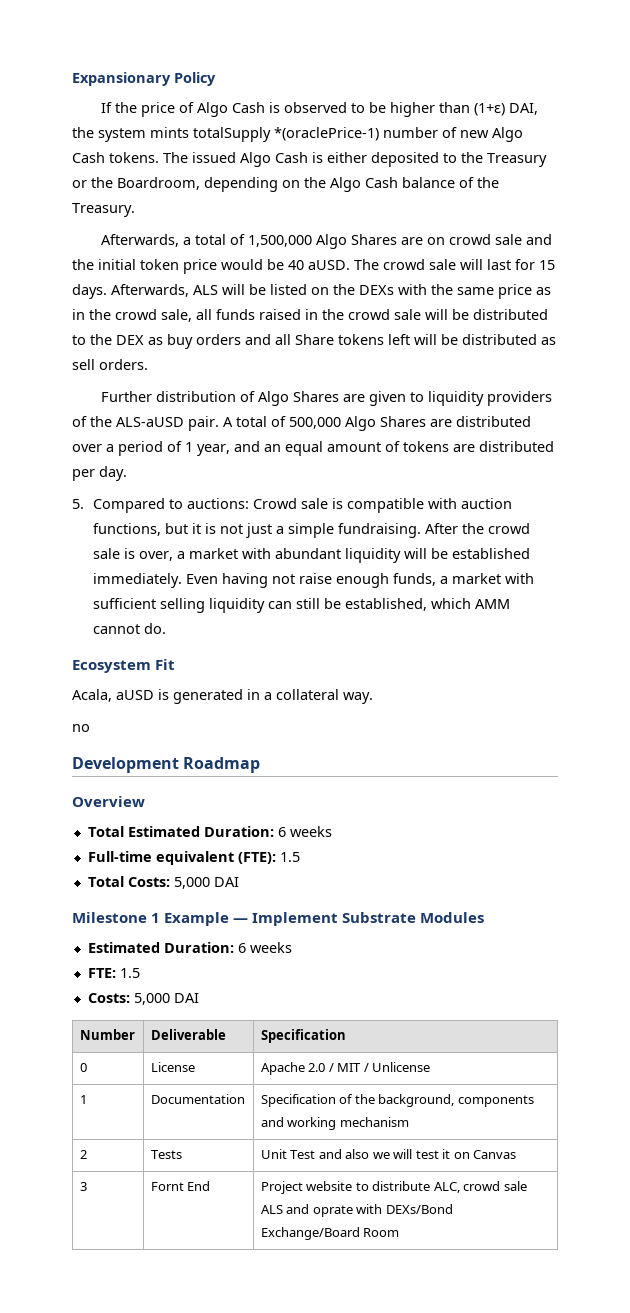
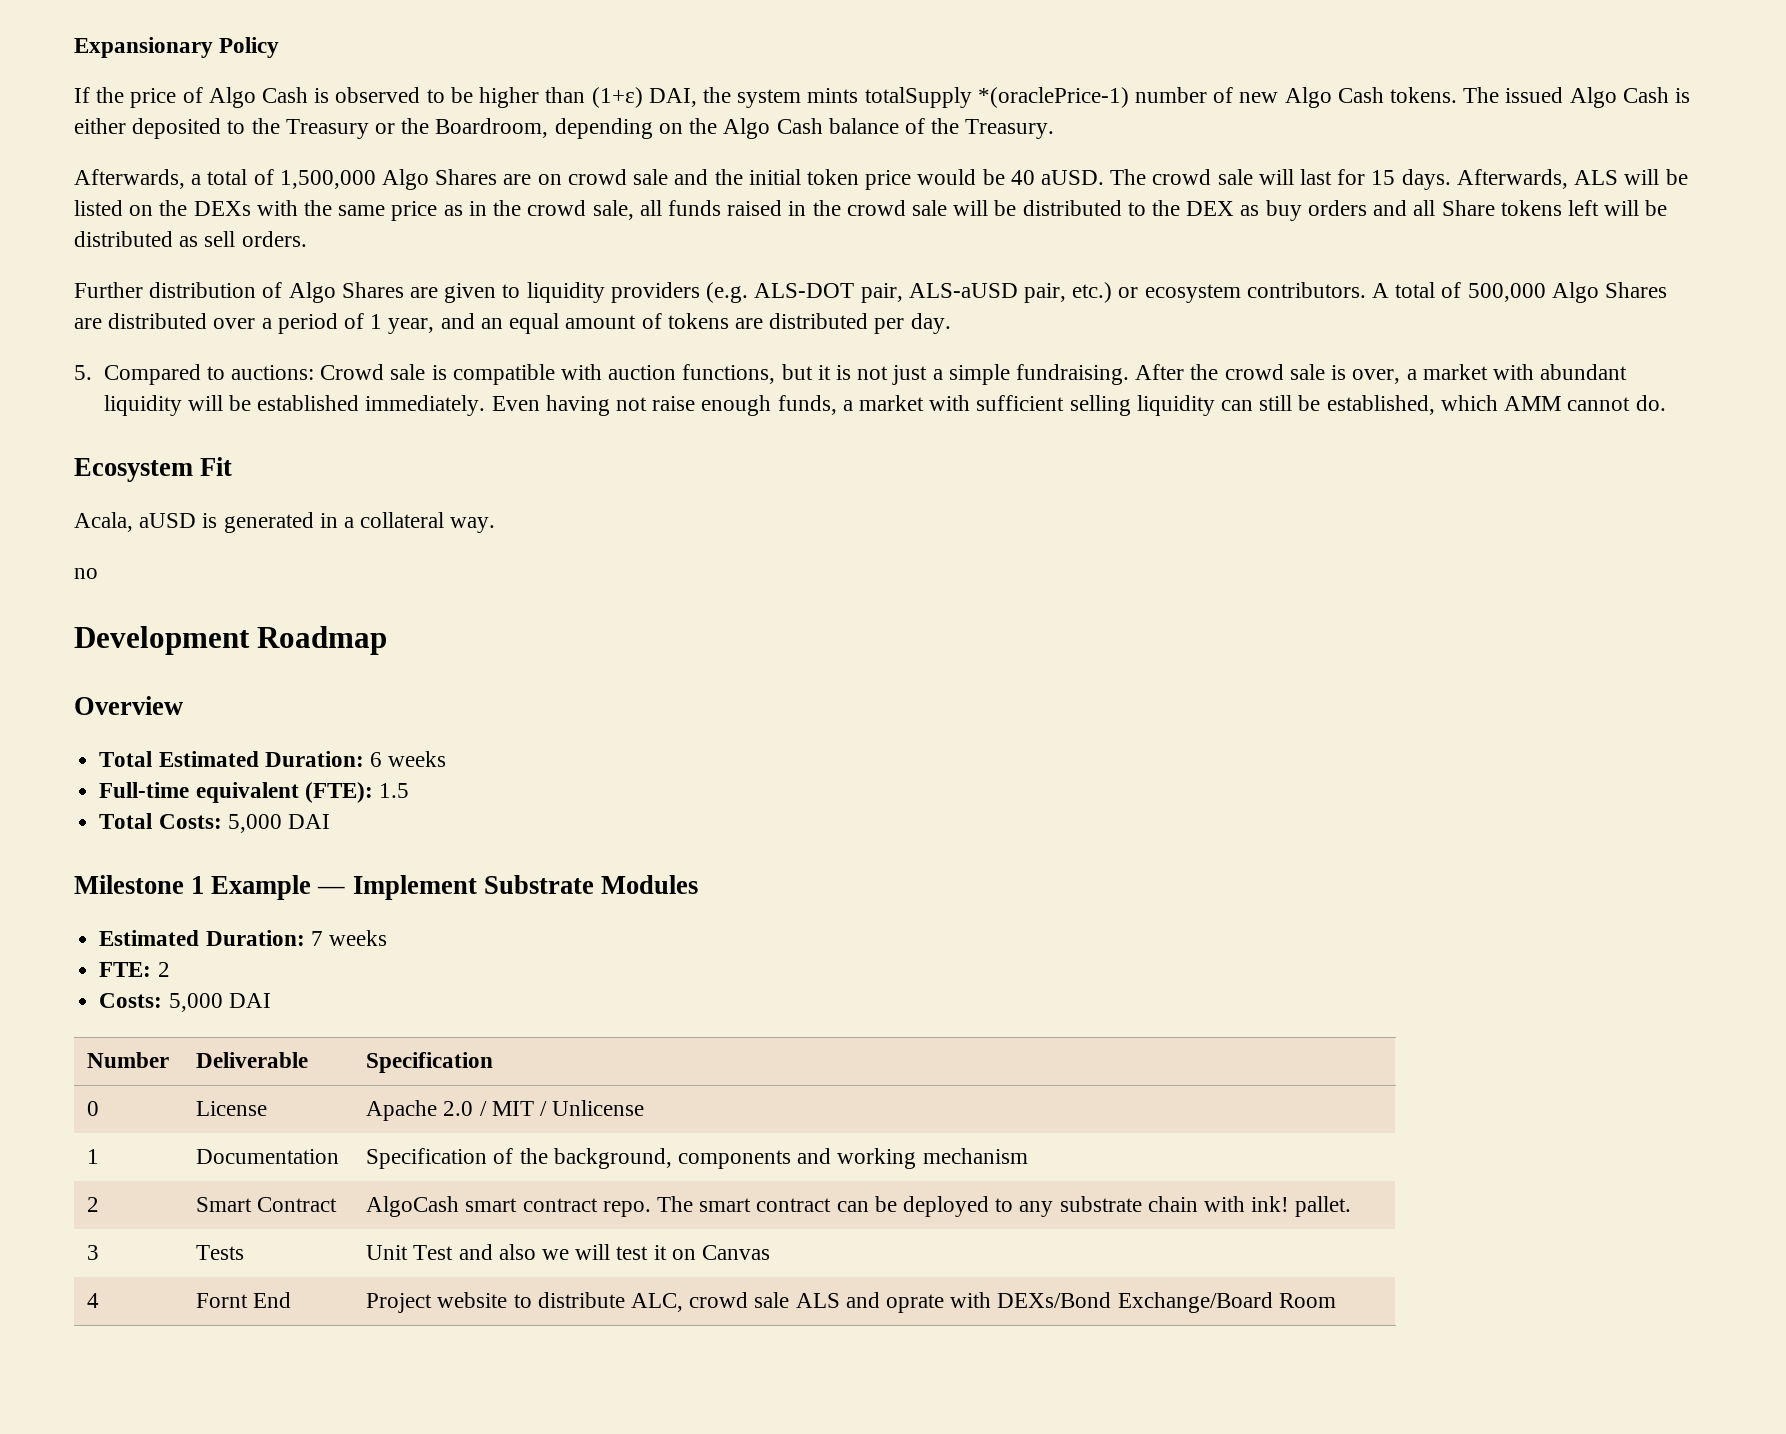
[72,416,219,431] of the ALS-aUSD pair. -> [706,282,1366,303] (e.g. ALS-DOT pair, ALS-aUSD pair, etc.) or ecosystem contributors.
[237,943,246,953] 6 -> [310,931,323,946] 7
[119,968,140,978] 1.5 -> [157,962,170,977] 2
(87, 1154) none -> [196,1197,338,1212] [366,1196,1352,1217] [87,1245,100,1260] | Smart Contract | AlgoCash smart contract repo. The smart contract can be deployed to any substrate chain with ink! pallet. // 3
[79,1182,87,1191] 3 -> [87,1293,100,1308] 4

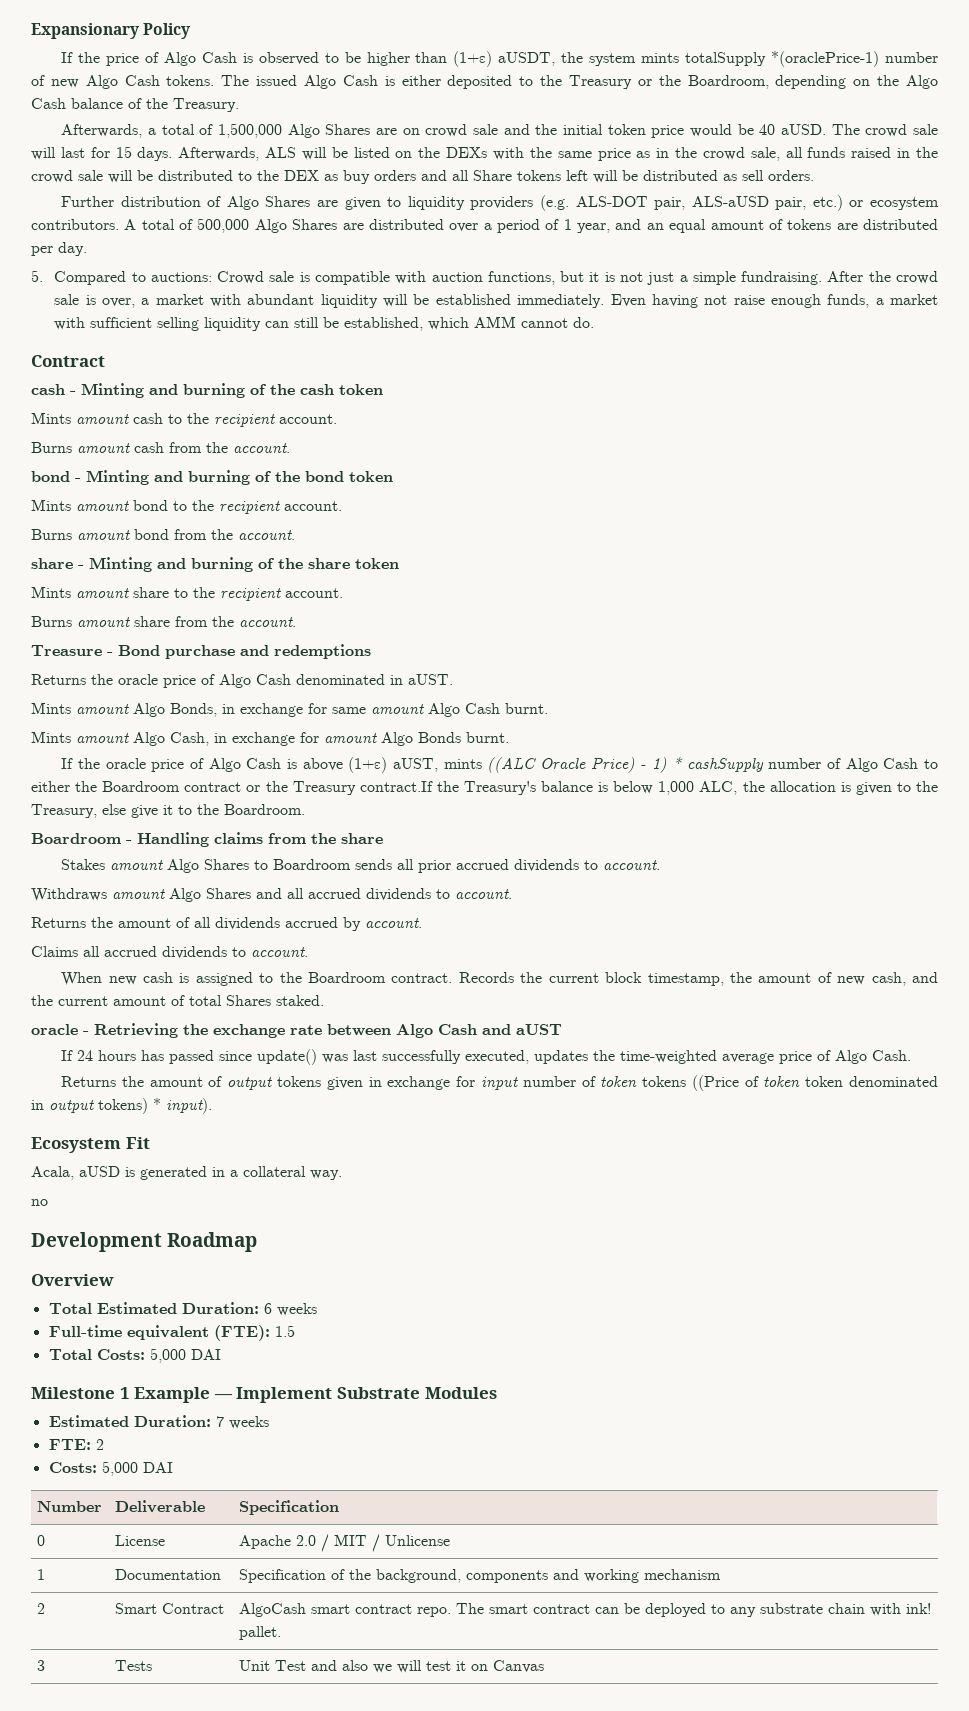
[648,88,697,107] DAI, -> [498,52,556,66] aUSDT,
(1666, 403) none -> [31,355,105,367] [31,383,383,398] [31,412,337,427] [31,442,290,453] [31,470,393,485] [31,499,342,514] [31,529,295,540] [31,557,399,572] [31,586,343,601] [31,616,296,627] [31,644,371,659] [31,674,453,688] [31,702,548,717] [31,731,509,746] [61,757,939,773] [31,781,939,795] [31,804,305,818] [31,832,383,847] [61,859,661,873] [31,888,512,902] [31,917,422,931] [31,946,308,959] [61,972,939,986] [31,995,324,1006] [31,1023,562,1038] [61,1049,912,1065] [61,1075,939,1091] [31,1098,212,1114] // Contract // cash - Minting and burning of the cash token // Mints amount cash to the recipient account. // Burns amount cash from the account. // bond - Minting and burning of the bond token // Mints amount bond to the recipient account. // Burns amount bond from the account. // share - Minting and burning of the share token // Mints amount share to the recipient account. // Burns amount share from the account. // Treasure - Bond purchase and redemptions // Returns the oracle price of Algo Cash denominated in aUST. // Mints amount Algo Bonds, in exchange for same amount Algo Cash burnt. // Mints amount Algo Cash, in exchange for amount Algo Bonds burnt. // If the oracle price of Algo Cash is above (1+ε) aUST, mints ((ALC Oracle Price) - 1) * cashSupply number of Algo Cash to either the Boardroom contract or the Treasury contract.If the Treasury's balance is below 1,000 ALC, the allocation is given to the Treasury, else give it to the Boardroom. // Boardroom - Handling claims from the share // Stakes amount Algo Shares to Boardroom sends all prior accrued dividends to account. // Withdraws amount Algo Shares and all accrued dividends to account. // Returns the amount of all dividends accrued by account. // Claims all accrued dividends to account. // When new cash is assigned to the Boardroom contract. Records the current block timestamp, the amount of new cash, and the current amount of total Shares staked. // oracle - Retrieving the exchange rate between Algo Cash and aUST // If 24 hours has passed since update() was last successfully executed, updates the time-weighted average price of Algo Cash. // Returns the amount of output tokens given in exchange for input number of token tokens ((Price of token token denominated in output tokens) * input).
[87,1293,100,1308] [196,1292,292,1308] [366,1292,1336,1313] // 4 | Fornt End | Project website to distribute ALC, crowd sale ALS and oprate with DEXs/Bond Exchange/Board Room -> (545, 1666) none

